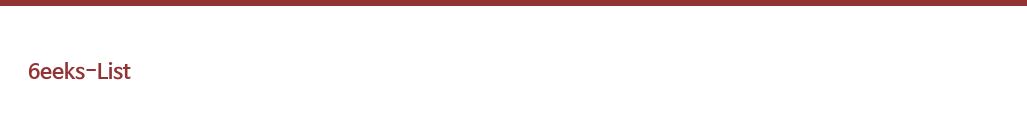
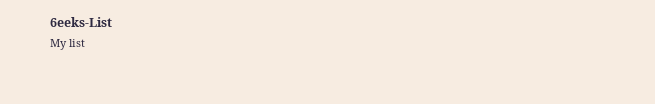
(131, 71) none -> [50,39,85,50] // My list

